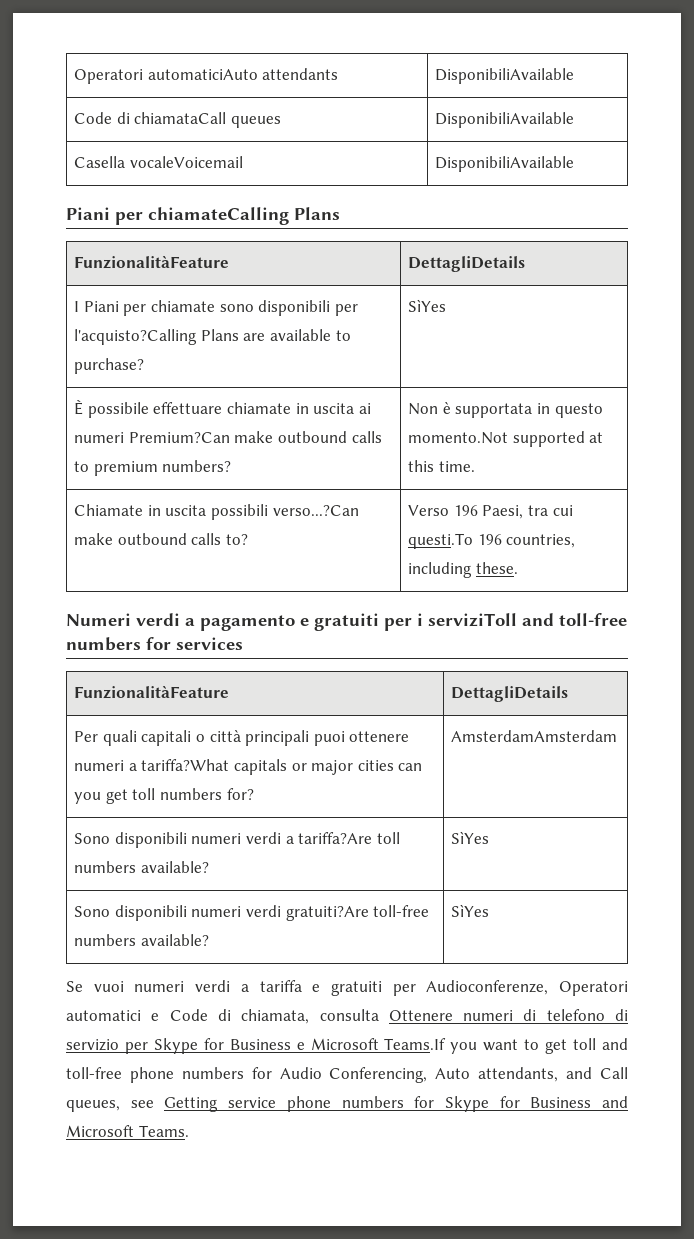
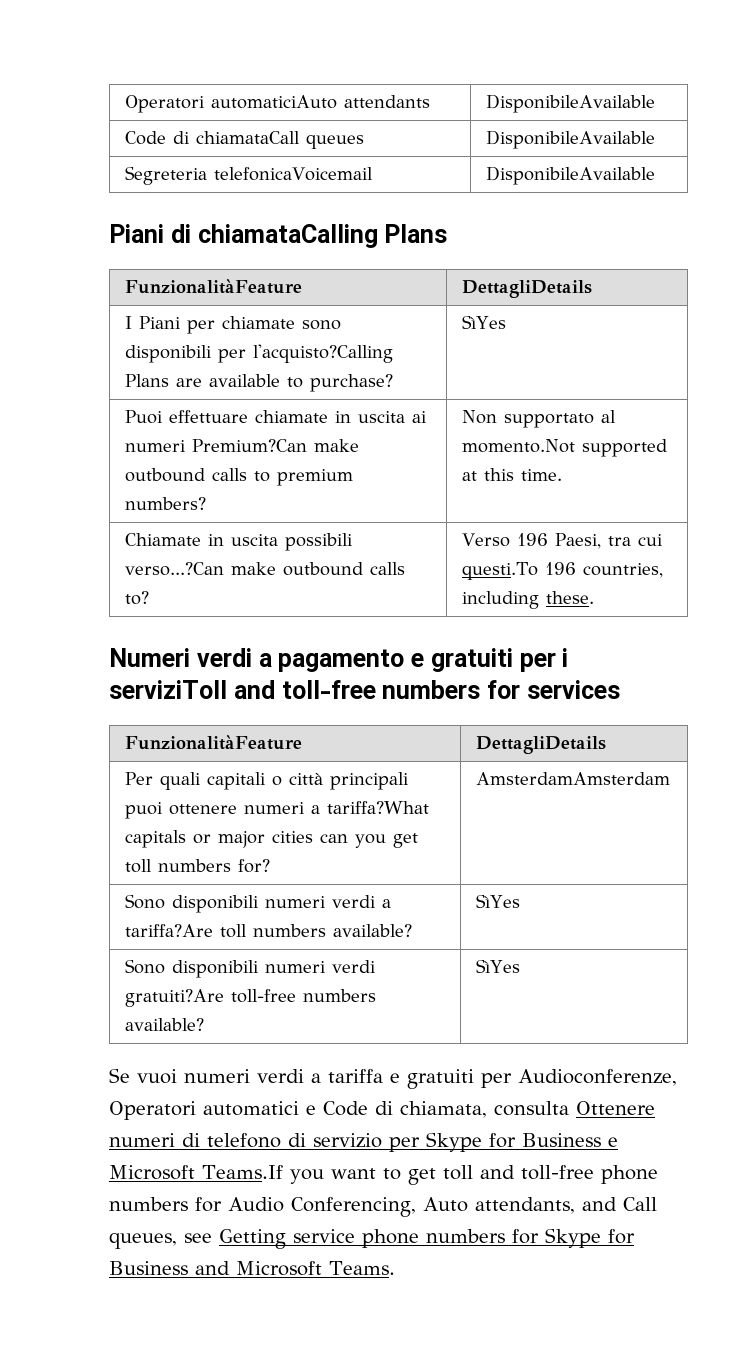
[435,68,575,84] DisponibiliAvailable -> [485,94,655,113] DisponibileAvailable
[435,112,575,128] [74,156,243,168] [435,156,575,172] [66,207,289,225] DisponibiliAvailable // Casella vocaleVoicemail | DisponibiliAvailable // Piani per chiamateCalling -> [485,130,655,149] [124,166,373,185] [485,166,655,185] [109,224,378,248] DisponibileAvailable // Segreteria telefonicaVoicemail | DisponibileAvailable // Piani di chiamataCalling
[74,399,149,418] È possibile -> [124,410,162,424] Puoi
[442,402,603,418] è supportata in questo -> [503,410,616,428] supportato al

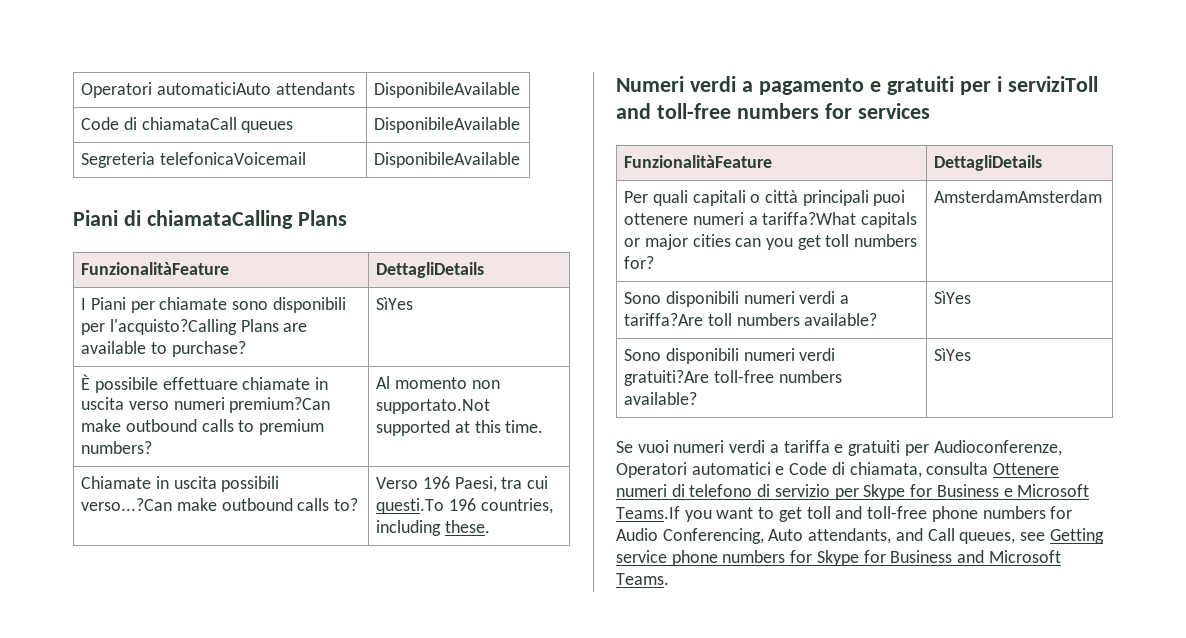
[124,410,162,424] Puoi -> [81,374,158,393] È possibile
[411,411,426,423] [124,439,307,452] ai numeri Premium?Can -> [128,397,331,413] verso numeri premium?Can
[461,410,616,428] [461,439,575,453] Non supportato al momento.Not -> [376,376,500,389] [376,399,491,414] Al momento non supportato.Not

